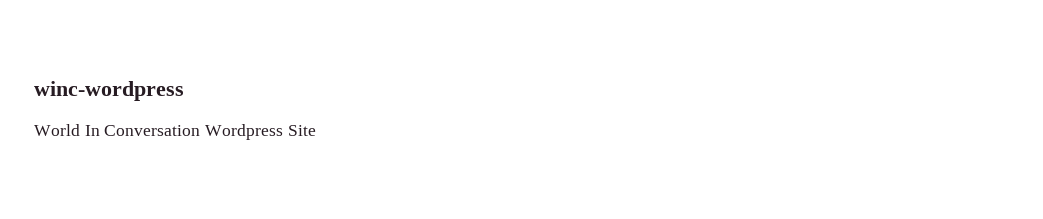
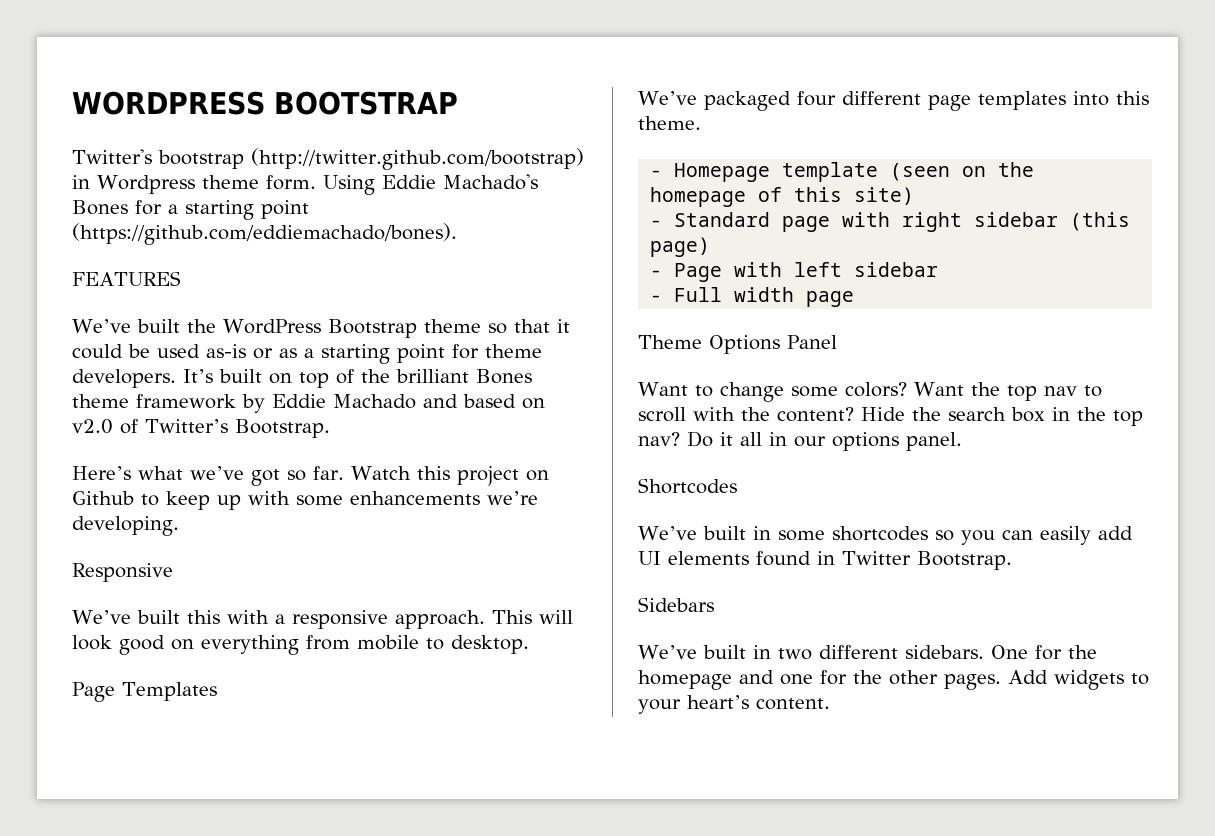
[34,81,184,101] [34,124,316,140] winc-wordpress // World In Conversation Wordpress Site -> [72,91,458,115] [72,148,584,170] [72,174,538,195] [72,200,309,220] [72,223,457,245] [72,271,181,286] [72,319,570,338] [72,344,542,364] [72,369,532,388] [72,394,545,413] [72,419,330,438] [72,466,549,486] [72,491,538,510] [72,516,179,536] [72,563,173,582] [72,610,573,629] [72,635,529,655] [72,682,217,702] [638,91,1149,111] [638,116,701,130] [650,162,1035,182] [650,187,915,207] [650,212,1131,232] [650,237,711,257] [650,262,939,282] [650,287,855,307] [638,335,837,354] [638,382,1102,402] [638,407,1143,426] [638,431,962,451] [638,478,737,494] [638,526,1133,545] [638,551,1012,570] [638,597,714,612] [638,645,1097,660] [638,670,1149,690] [638,695,830,714] WORDPRESS BOOTSTRAP // Twitter's bootstrap (http://twitter.github.com/bootstrap) in Wordpress theme form. Using Eddie Machado's Bones for a starting point (https://github.com/eddiemachado/bones). // FEATURES // We’ve built the WordPress Bootstrap theme so that it could be used as-is or as a starting point for theme developers. It’s built on top of the brilliant Bones theme framework by Eddie Machado and based on v2.0 of Twitter’s Bootstrap. // Here’s what we’ve got so far. Watch this project on Github to keep up with some enhancements we’re developing. // Responsive // We’ve built this with a responsive approach. This will look good on everything from mobile to desktop. // Page Templates // We’ve packaged four different page templates into this theme. // - Homepage template (seen on the homepage of this site) // - Standard page with right sidebar (this page) // - Page with left sidebar // - Full width page // Theme Options Panel // Want to change some colors? Want the top nav to scroll with the content? Hide the search box in the top nav? Do it all in our options panel. // Shortcodes // We’ve built in some shortcodes so you can easily add UI elements found in Twitter Bootstrap. // Sidebars // We’ve built in two different sidebars. One for the homepage and one for the other pages. Add widgets to your heart’s content.

